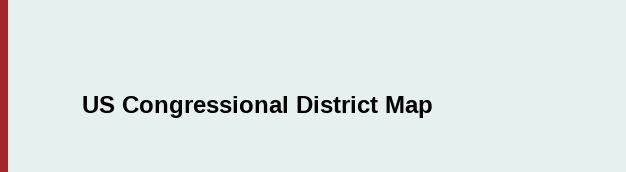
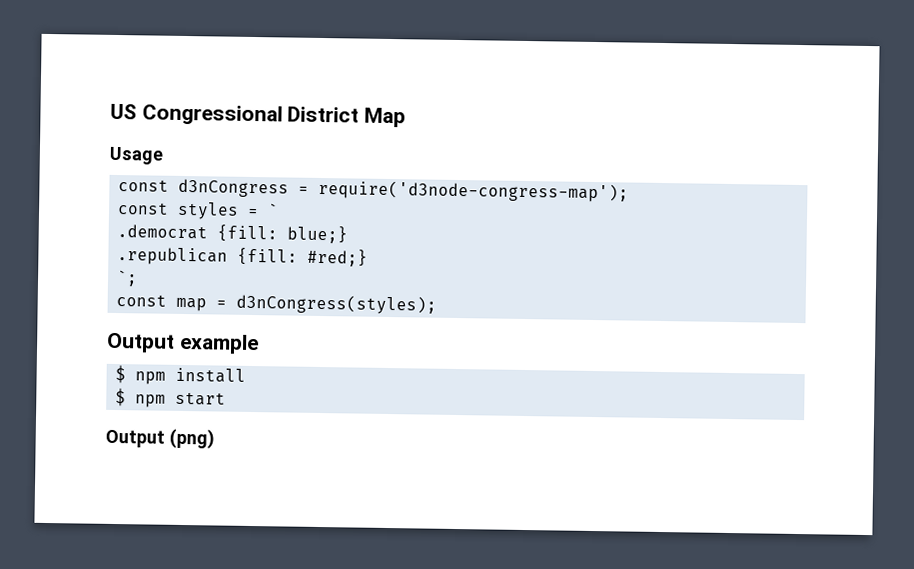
(433, 107) none -> [109,146,163,165] [118,178,630,203] [117,201,280,220] [117,224,349,244] [117,247,369,267] [116,270,139,287] [116,293,438,315] [106,332,259,355] [115,365,247,385] [115,388,227,408] [105,428,215,449] // Usage // const d3nCongress = require('d3node-congress-map'); // const styles = ` // .democrat {fill: blue;} // .republican {fill: #red;} // `; // const map = d3nCongress(styles); // Output example // $ npm install // $ npm start // Output (png)

